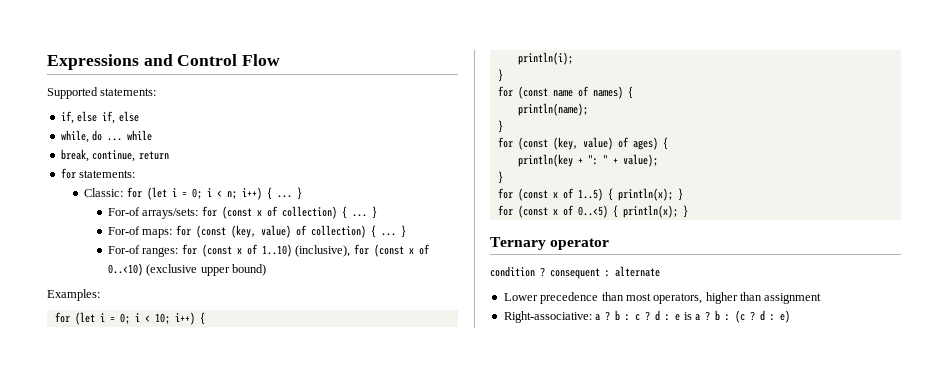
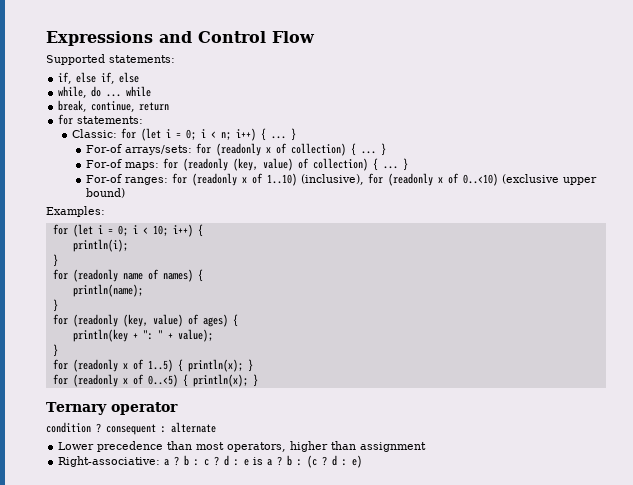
[221,206,252,219] (const -> [216,143,262,156] (readonly
[195,225,226,238] (const -> [183,158,229,171] (readonly
[201,244,232,257] (const -> [192,173,238,186] (readonly
[373,244,404,257] (const -> [388,173,434,186] (readonly
[517,86,548,99] (const -> [72,269,118,282] (readonly
[517,137,548,150] (const -> [72,314,118,327] (readonly
[517,188,548,201] (const -> [72,359,118,372] (readonly
[517,205,548,218] (const -> [72,374,118,387] (readonly

